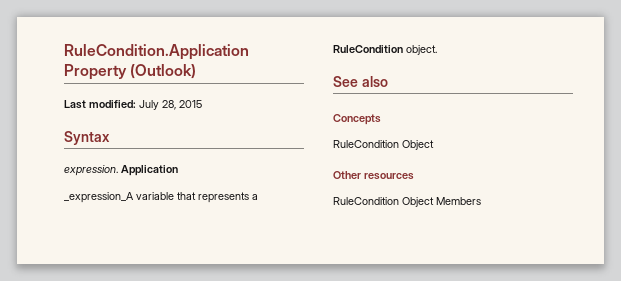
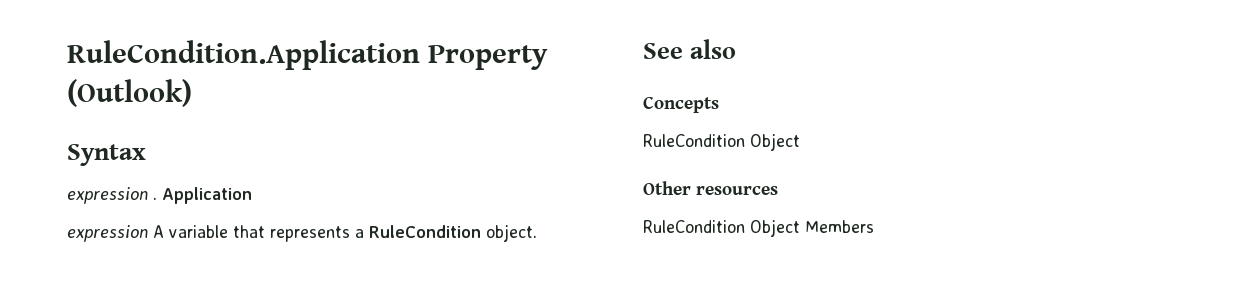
[64,100,202,110] // Last modified: July 28, 2015 -> (192, 93) none
[64,165,118,176] expression. -> [67,187,157,204] expression .
[64,192,134,203] _expression_A -> [67,225,164,242] expression A

